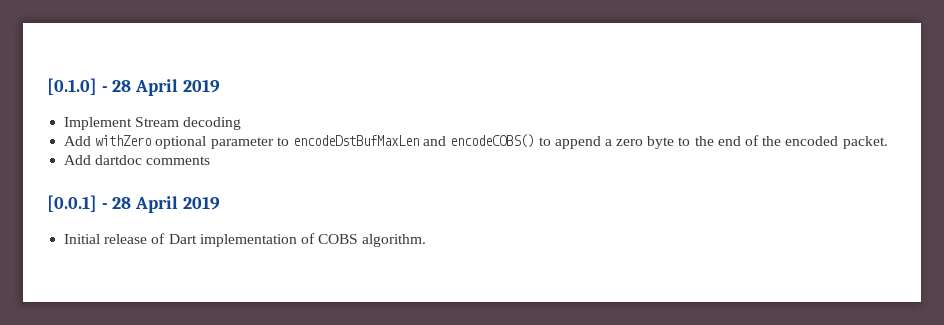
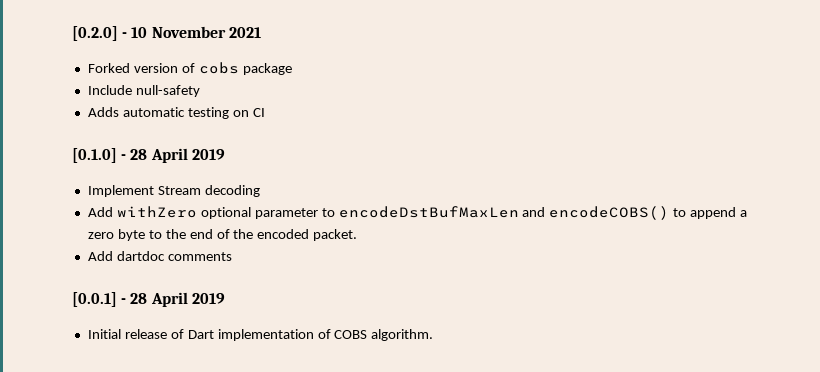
(47, 86) none -> [72,26,261,41] [87,62,292,75] [87,85,200,97] [87,107,265,119] [0.2.0] - 10 November 2021 // Forked version of cobs package // Include null-safety // Adds automatic testing on CI //

